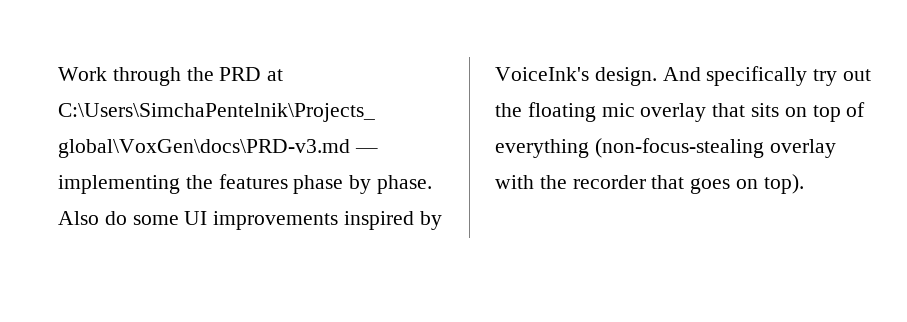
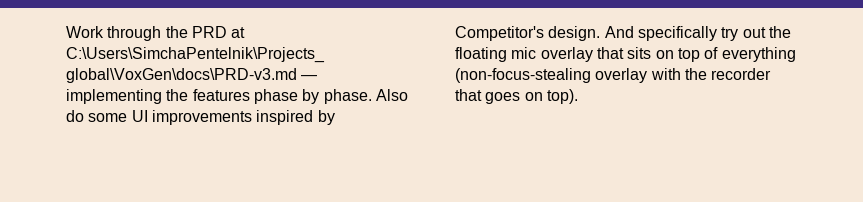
[495,67,589,81] VoiceInk's -> [455,26,544,41] Competitor's

